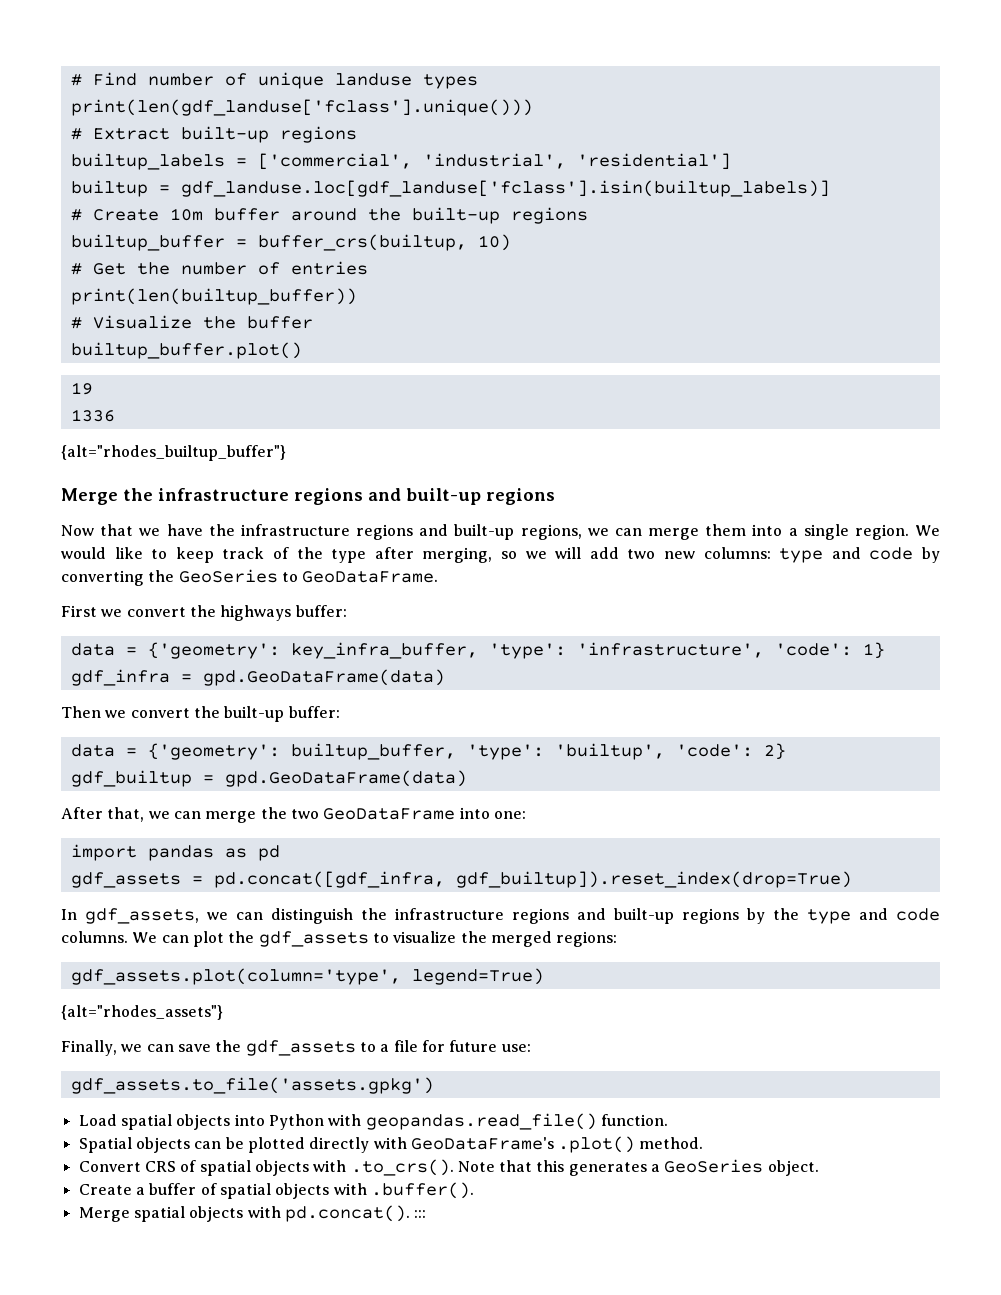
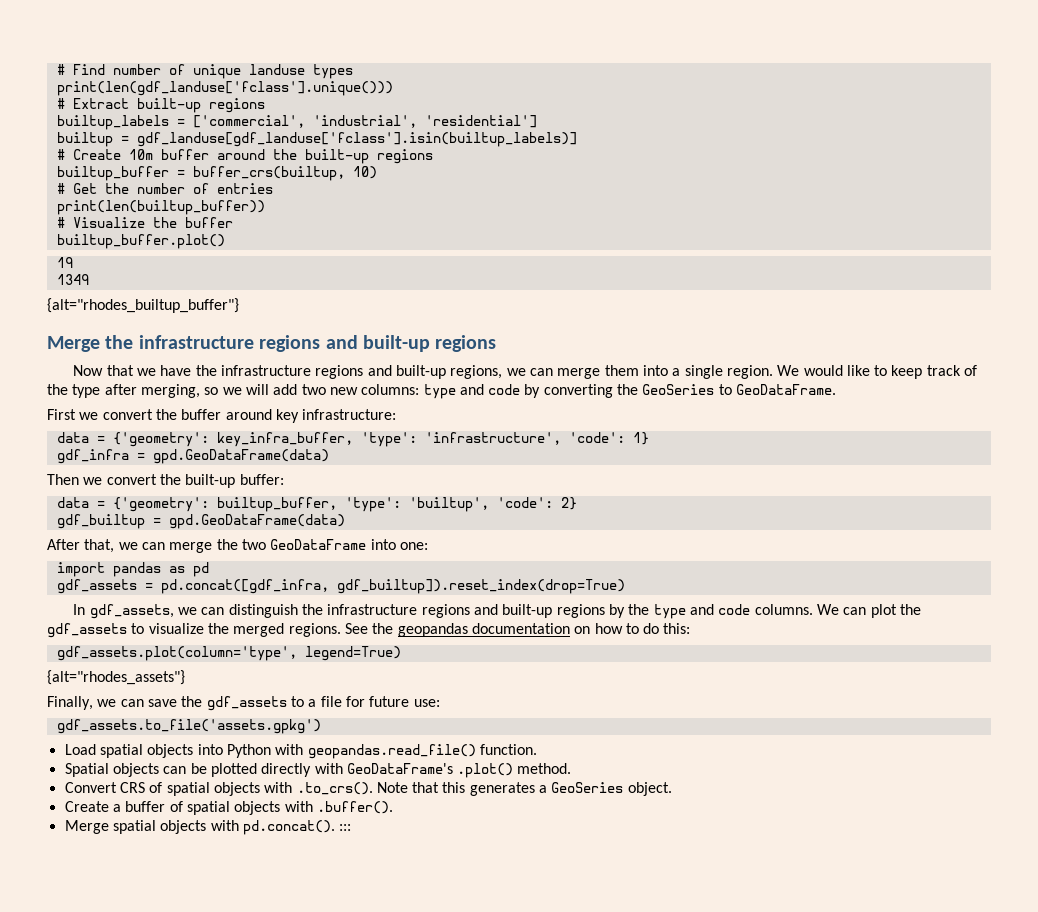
[180,180,830,197] gdf_landuse.loc[gdf_landuse['fclass'].isin(builtup_labels)] -> [136,132,577,147] gdf_landuse[gdf_landuse['fclass'].isin(builtup_labels)]
[70,409,115,422] 1336 -> [56,274,89,285] 1349
[220,605,347,621] highways buffer: -> [181,409,397,423] buffer around key infrastructure:
[556,931,618,947] regions: -> [288,623,691,637] regions. See the geopandas documentation on how to do this:

